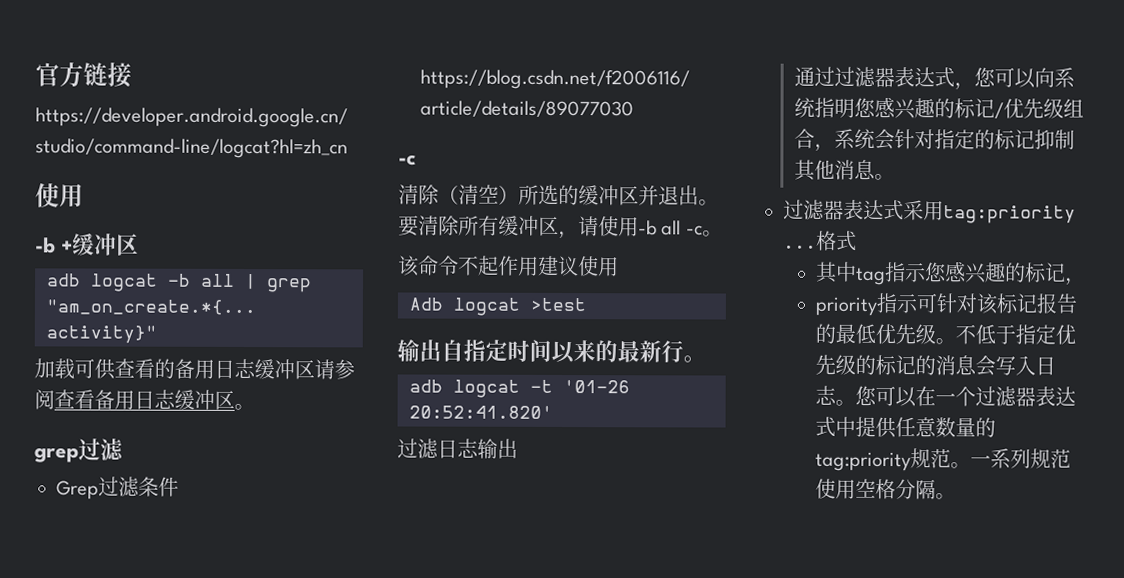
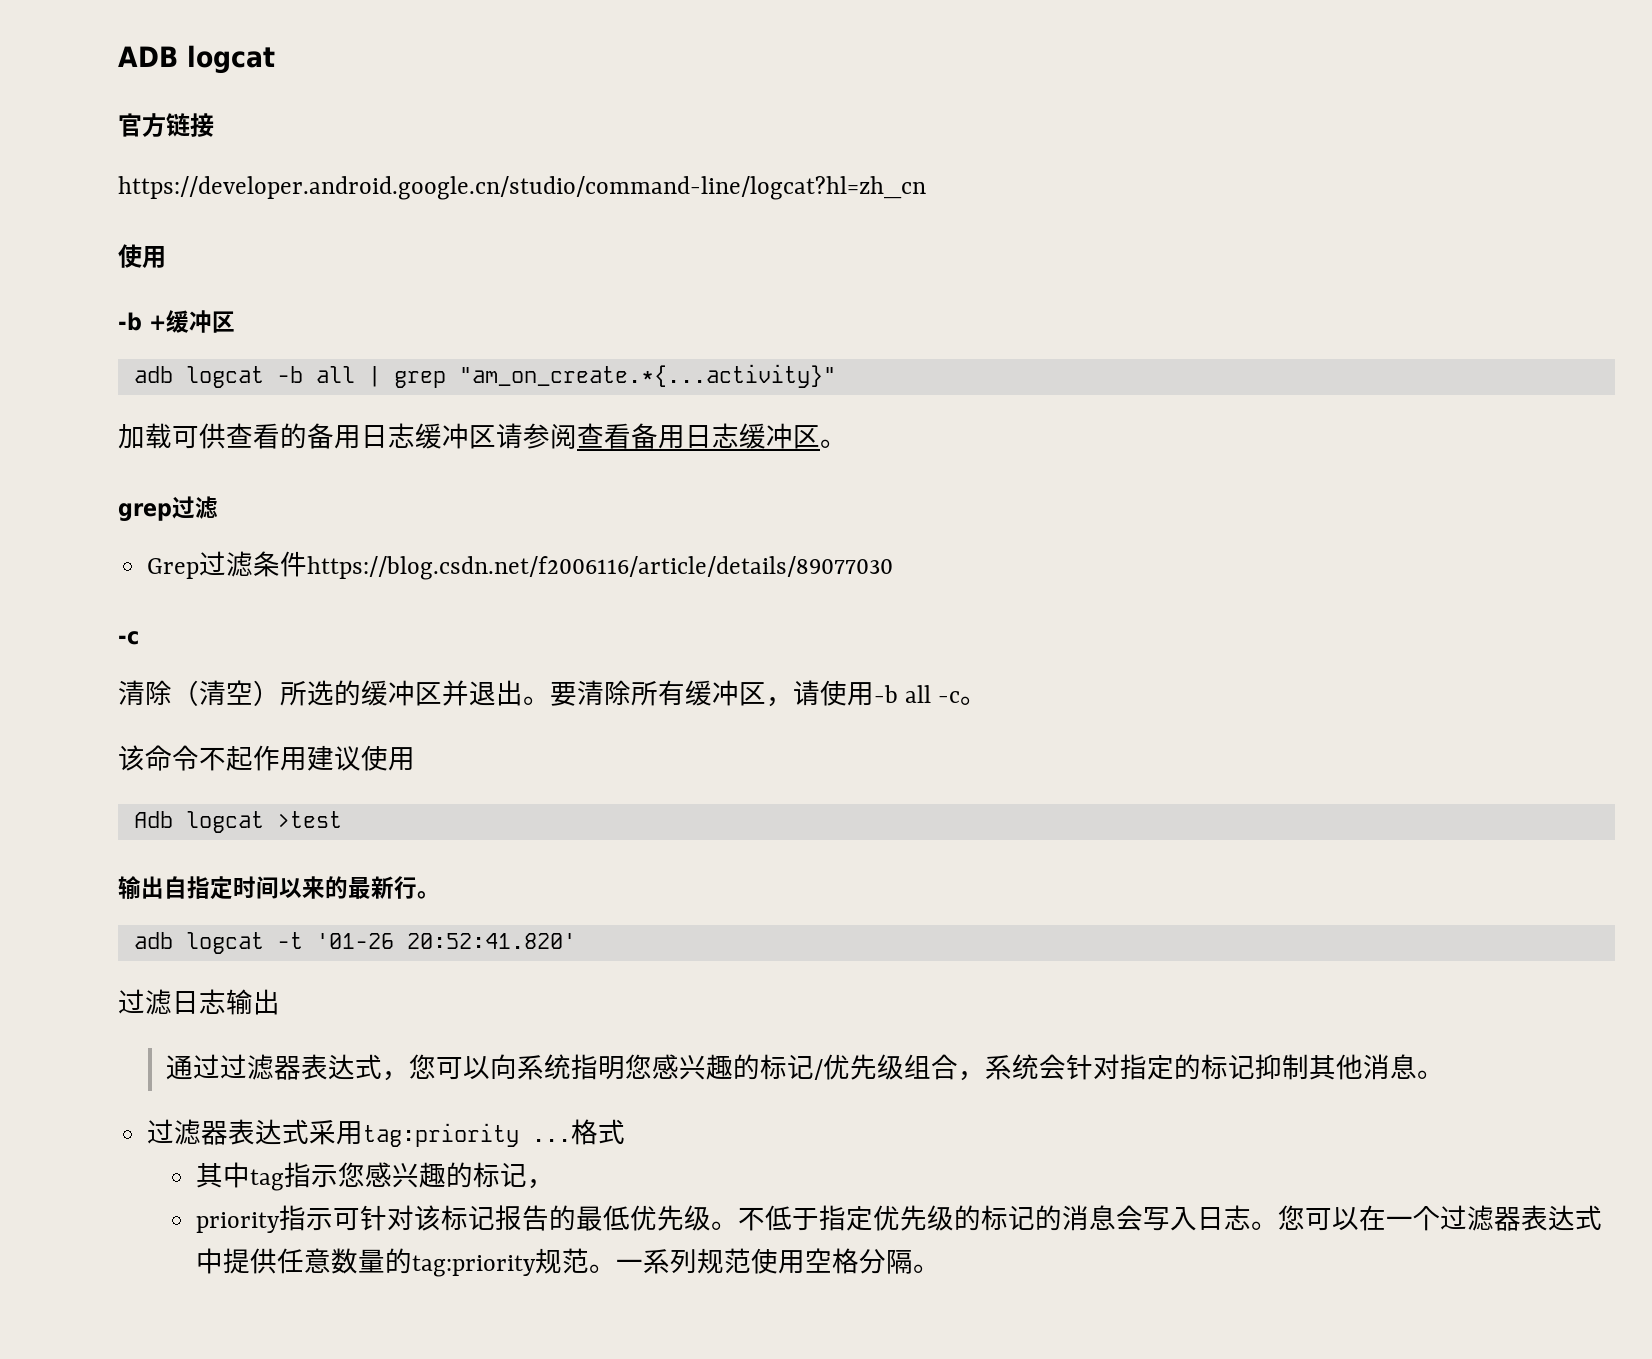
(35, 74) none -> [118,45,275,74] ADB logcat //

